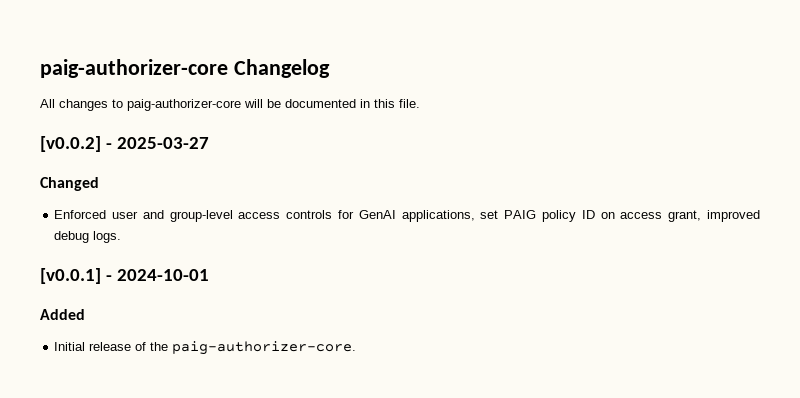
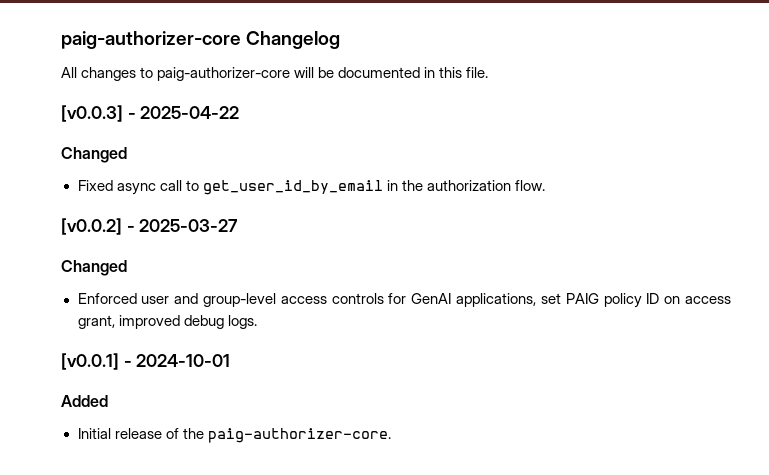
(420, 103) none -> [61,105,240,122] [61,147,127,163] [77,180,545,195] // [v0.0.3] - 2025-04-22 // Changed // Fixed async call to get_user_id_by_email in the authorization flow.

